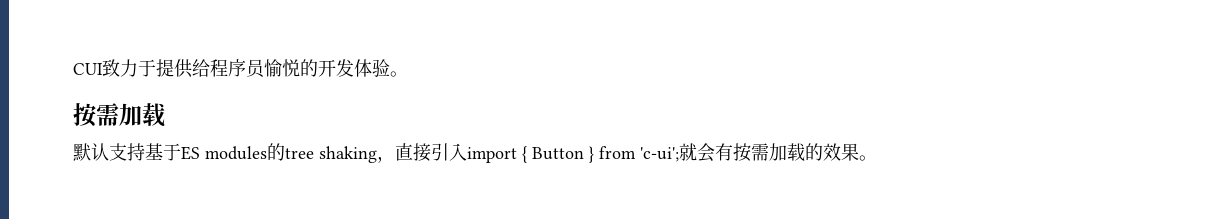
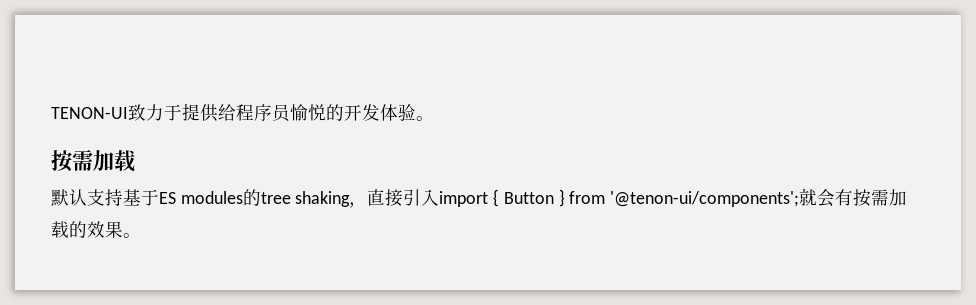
[73,63,103,75] CUI -> [51,107,128,119] TENON-UI
[640,147,679,162] 'c-ui'; -> [610,191,800,207] '@tenon-ui/components';

